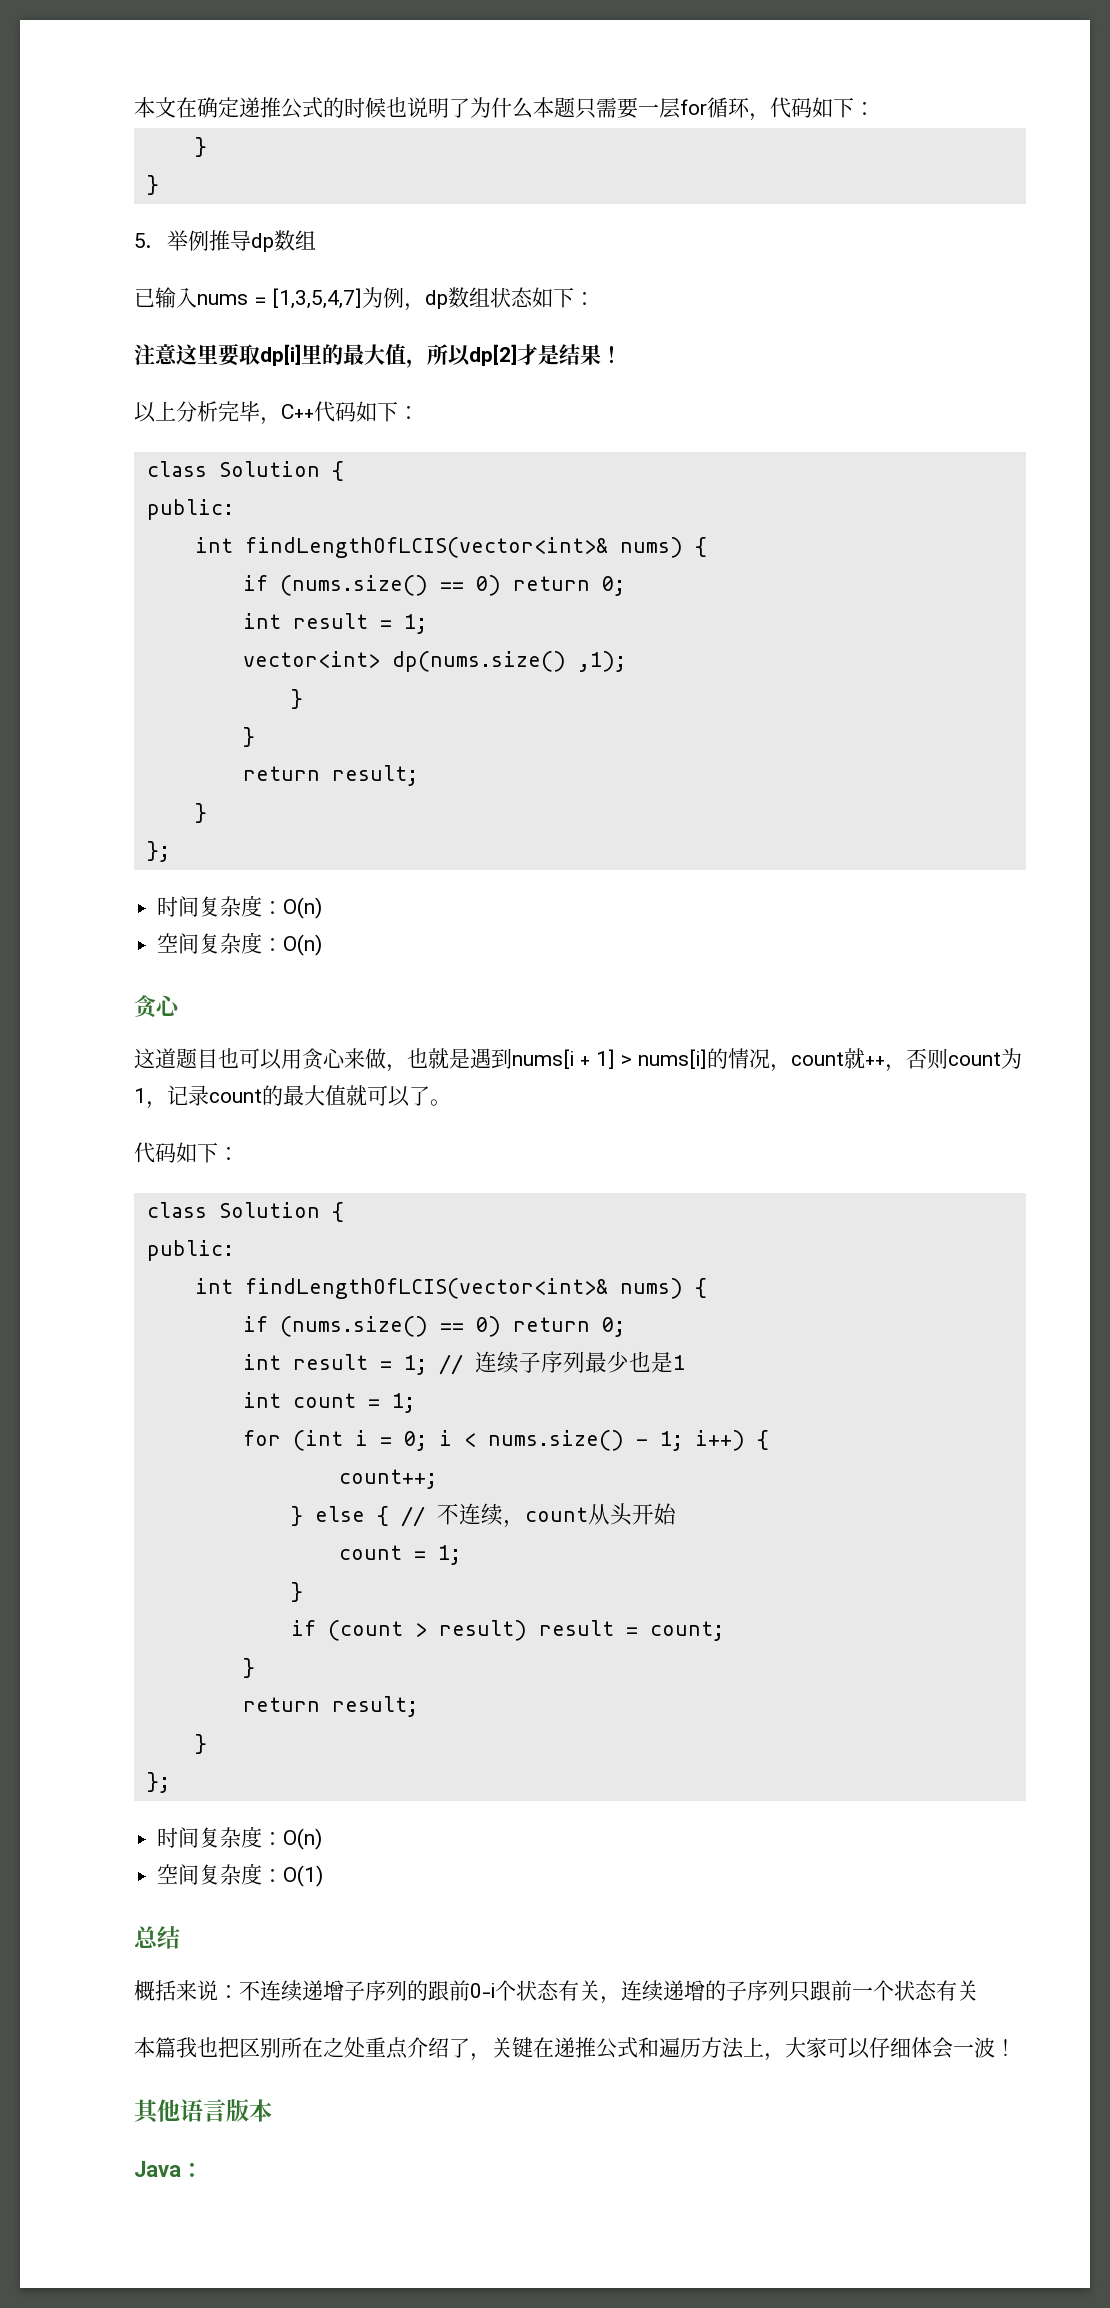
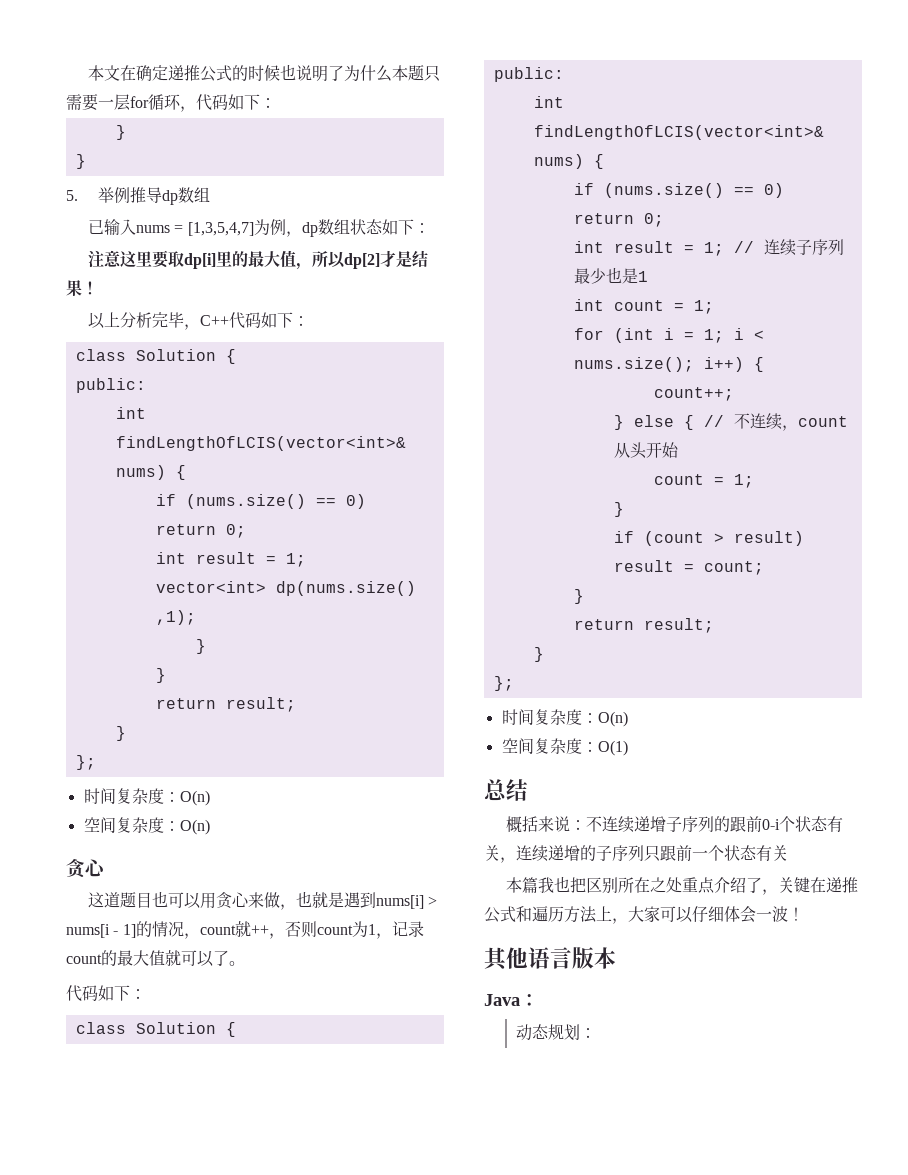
[512,1049,707,1069] nums[i + 1] > nums[i] -> [375,895,438,909] [66,924,136,938] nums[i] > nums[i - 1]
[403,1431,427,1451] 0; -> [703,329,724,343] 1;
[487,1430,683,1451] nums.size() - 1; -> [573,357,694,372] nums.size();
(203, 2170) none -> [515,1024,596,1041] // 动态规划：

